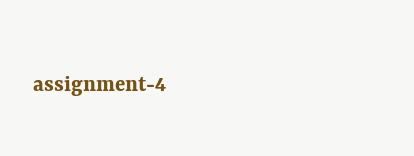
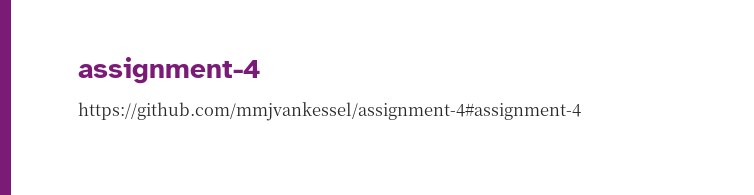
(166, 86) none -> [78,102,581,121] // https://github.com/mmjvankessel/assignment-4#assignment-4

